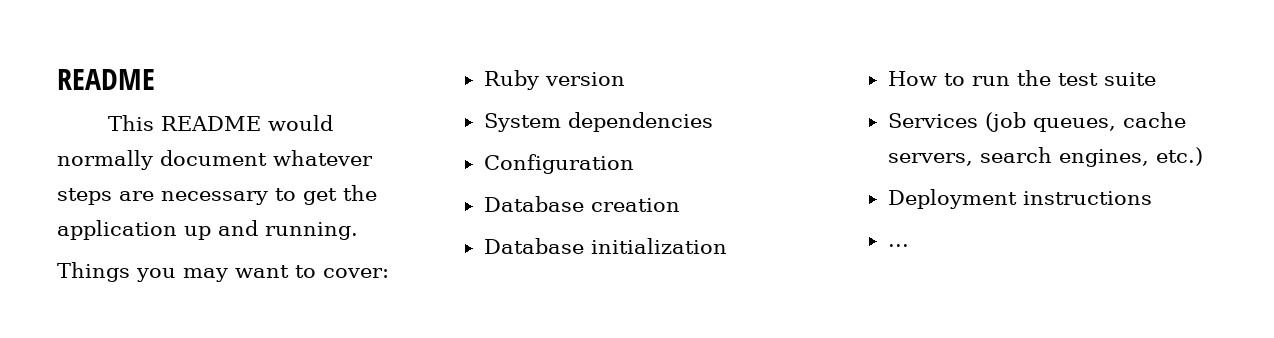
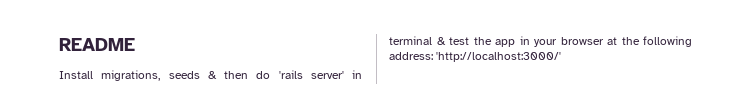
[107,115,333,131] [57,150,373,170] [57,185,377,205] [57,220,358,240] [57,262,389,282] [483,70,625,90] [483,112,713,132] [483,154,634,174] [483,196,680,212] [483,238,727,254] [887,70,1156,86] [887,112,1186,132] [887,147,1203,167] [887,189,1152,209] [887,244,909,247] This README would normally document whatever steps are necessary to get the application up and running. // Things you may want to cover: // Ruby version // System dependencies // Configuration // Database creation // Database initialization // How to run the test suite // Services (job queues, cache servers, search engines, etc.) // Deployment instructions // ... -> [59,70,362,81] [389,36,692,47] [389,52,562,62] Install migrations, seeds & then do 'rails server' in terminal & test the app in your browser at the following address: 'http://localhost:3000/'

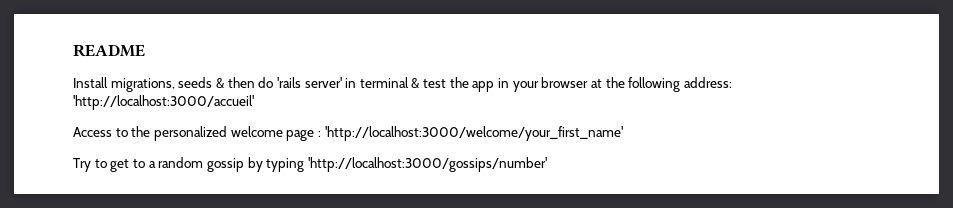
[436,52,562,62] 'http://localhost:3000/' -> [73,95,254,110] [73,126,623,141] [73,157,547,172] 'http://localhost:3000/accueil' // Access to the personalized welcome page : 'http://localhost:3000/welcome/your_first_name' // Try to get to a random gossip by typing 'http://localhost:3000/gossips/number'

